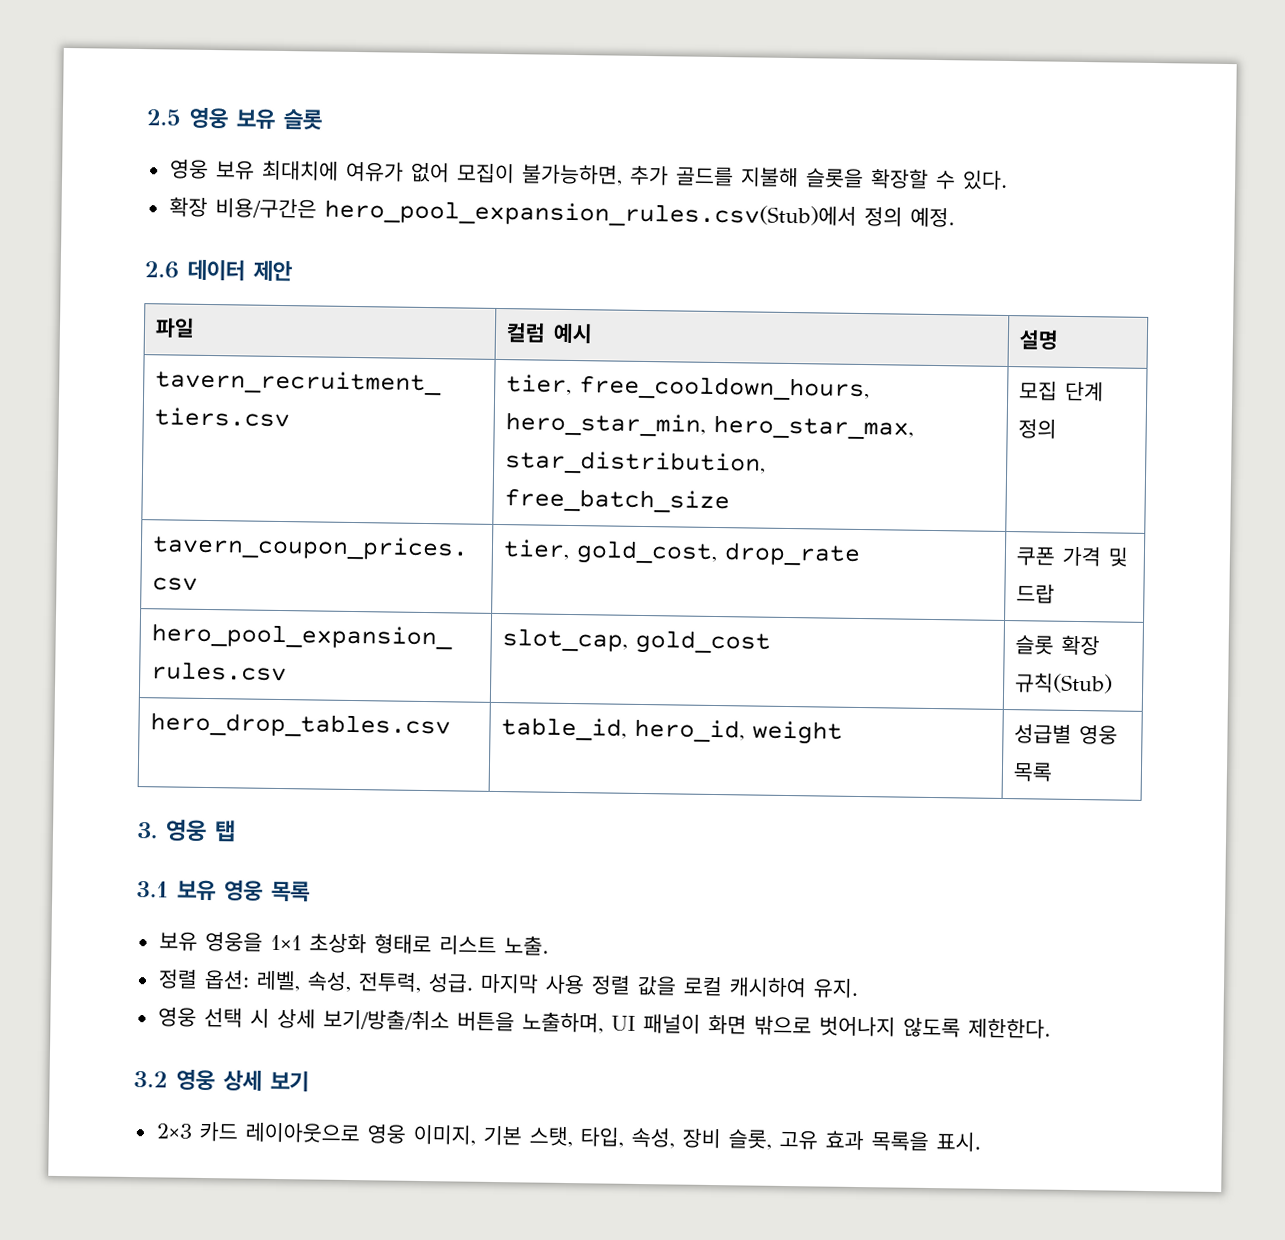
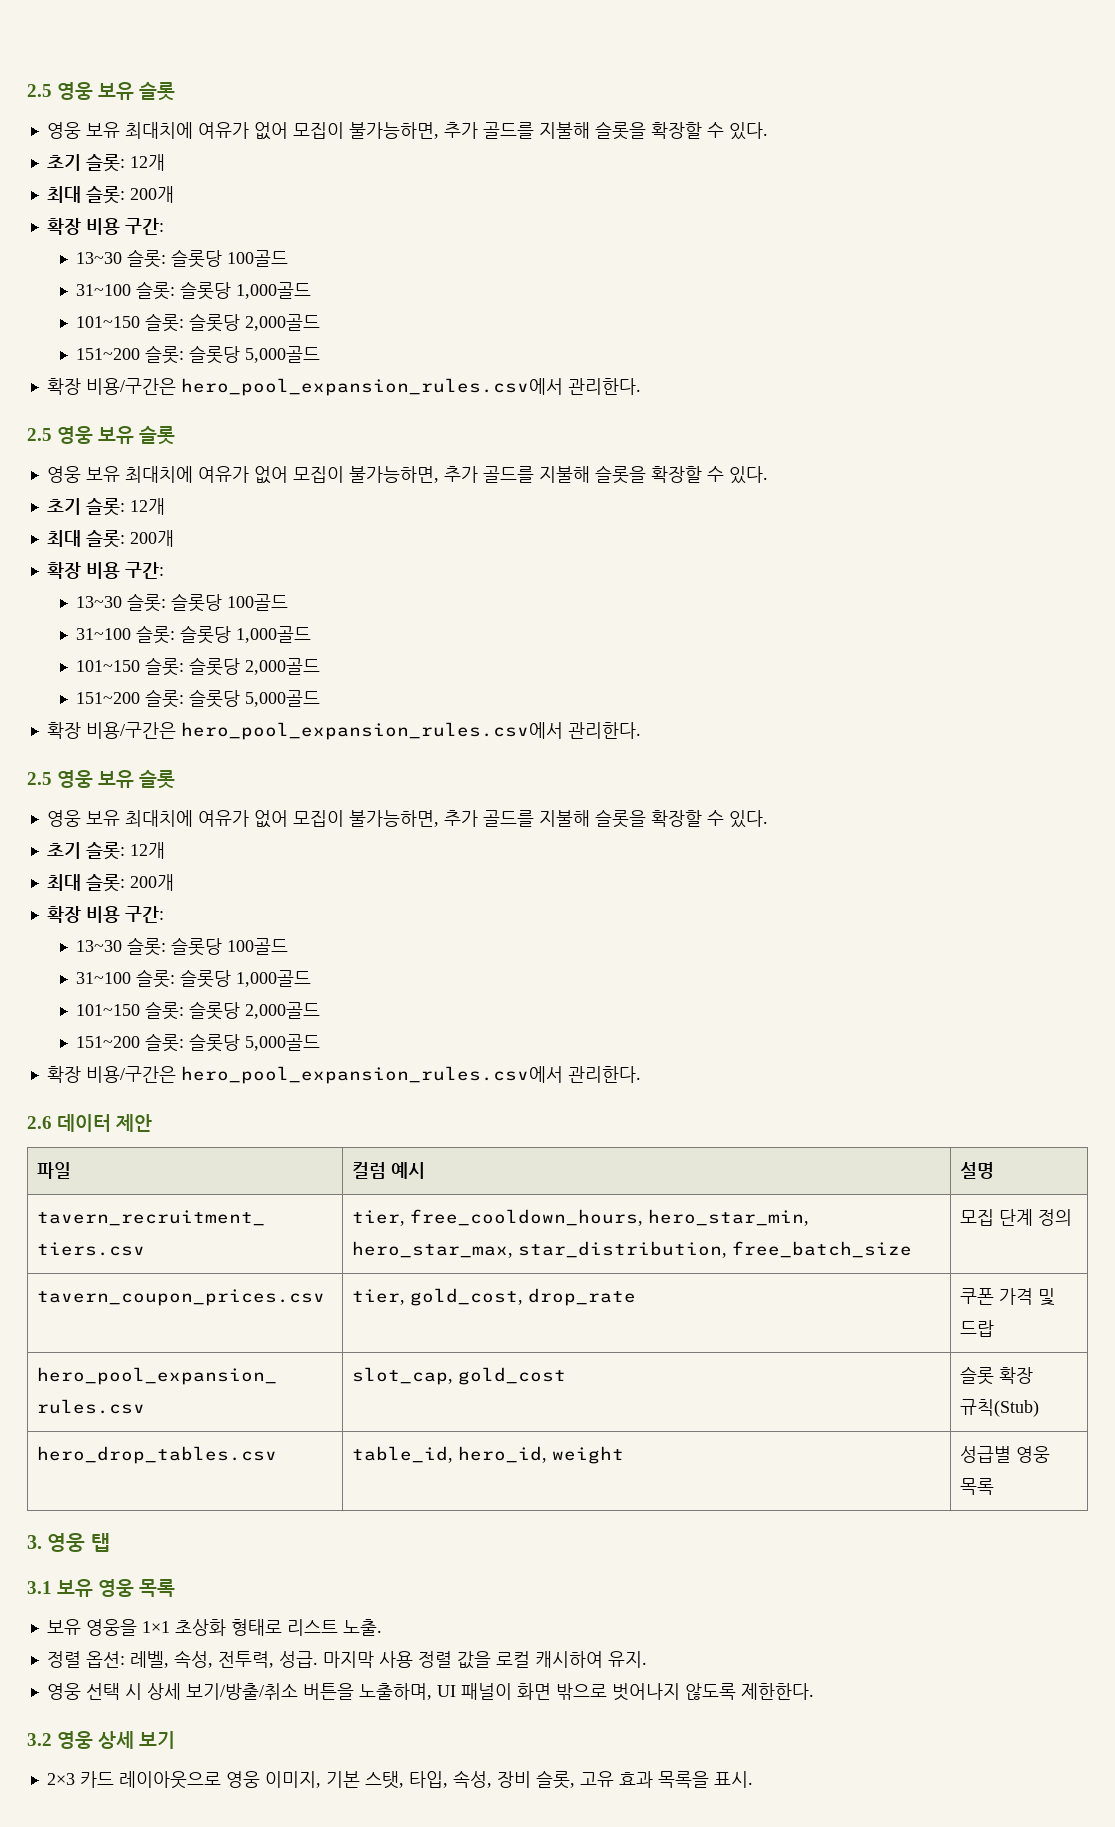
[168,196,955,229] 확장 비용/구간은 hero_pool_expansion_rules.csv(Stub)에서 정의 예정. -> [46,154,165,172] [46,186,174,204] [46,218,164,235] [76,249,289,268] [76,281,312,300] [76,313,321,332] [76,345,321,364] [46,378,641,396] [27,426,176,445] [46,465,768,484] [46,498,165,516] [46,530,174,548] [46,562,164,579] [76,593,289,612] [76,625,312,644] [76,657,321,676] [76,689,321,708] [46,722,641,740] [27,770,176,789] [46,809,768,828] [46,842,165,860] [46,874,174,892] [46,906,164,923] [76,937,289,956] [76,969,312,988] [76,1001,321,1020] [76,1033,321,1052] [46,1066,641,1084] 초기 슬롯: 12개 // 최대 슬롯: 200개 // 확장 비용 구간: // 13~30 슬롯: 슬롯당 100골드 // 31~100 슬롯: 슬롯당 1,000골드 // 101~150 슬롯: 슬롯당 2,000골드 // 151~200 슬롯: 슬롯당 5,000골드 // 확장 비용/구간은 hero_pool_expansion_rules.csv에서 관리한다. // 2.5 영웅 보유 슬롯 // 영웅 보유 최대치에 여유가 없어 모집이 불가능하면, 추가 골드를 지불해 슬롯을 확장할 수 있다. // 초기 슬롯: 12개 // 최대 슬롯: 200개 // 확장 비용 구간: // 13~30 슬롯: 슬롯당 100골드 // 31~100 슬롯: 슬롯당 1,000골드 // 101~150 슬롯: 슬롯당 2,000골드 // 151~200 슬롯: 슬롯당 5,000골드 // 확장 비용/구간은 hero_pool_expansion_rules.csv에서 관리한다. // 2.5 영웅 보유 슬롯 // 영웅 보유 최대치에 여유가 없어 모집이 불가능하면, 추가 골드를 지불해 슬롯을 확장할 수 있다. // 초기 슬롯: 12개 // 최대 슬롯: 200개 // 확장 비용 구간: // 13~30 슬롯: 슬롯당 100골드 // 31~100 슬롯: 슬롯당 1,000골드 // 101~150 슬롯: 슬롯당 2,000골드 // 151~200 슬롯: 슬롯당 5,000골드 // 확장 비용/구간은 hero_pool_expansion_rules.csv에서 관리한다.

